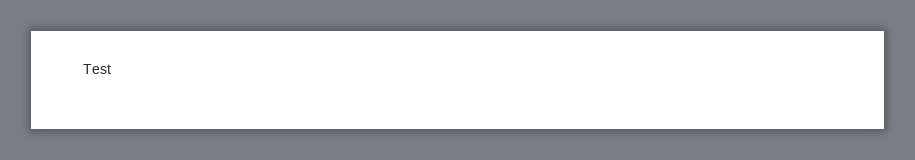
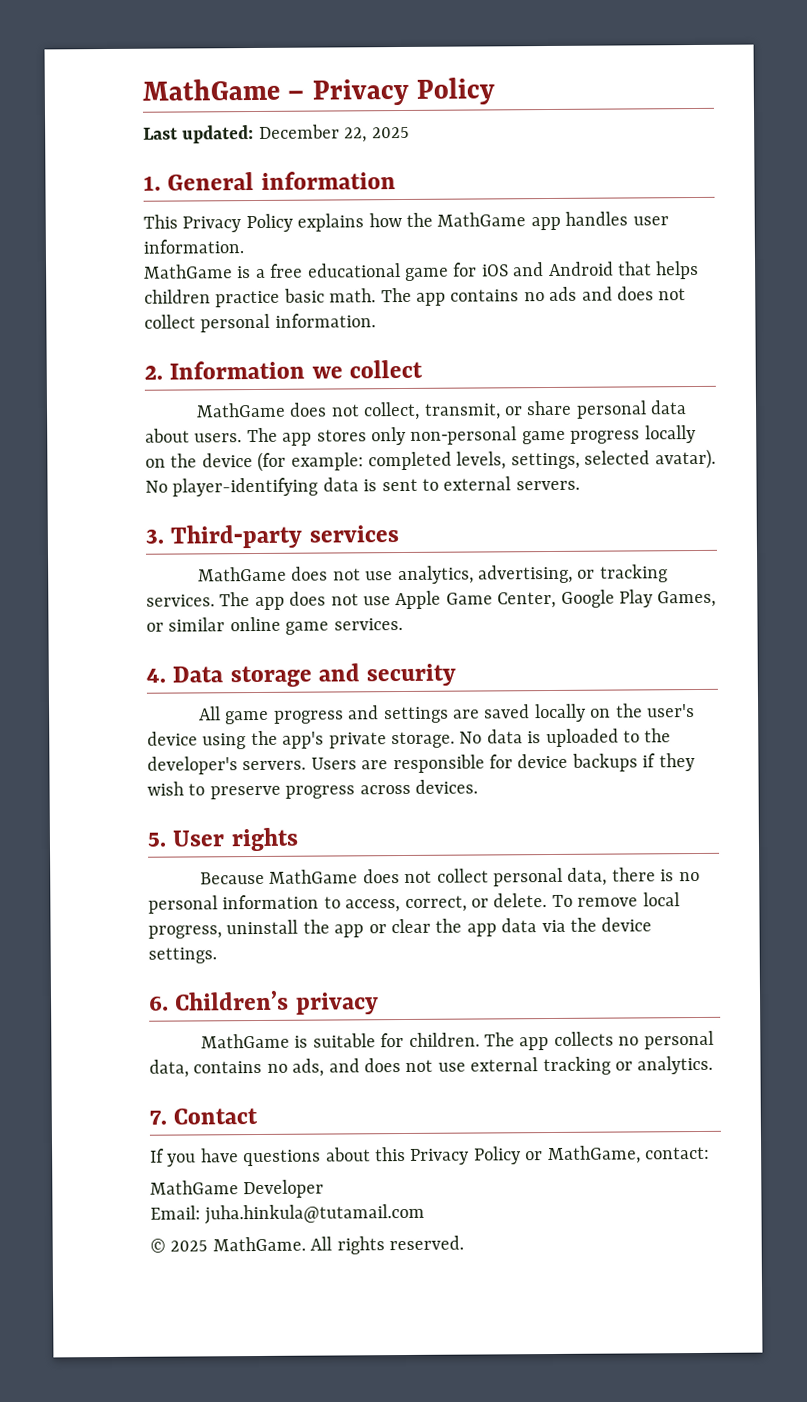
[83,64,111,74] Test -> [142,77,496,106] [143,124,410,144] [143,171,396,191] [143,211,669,233] [143,239,244,254] [144,260,700,281] [144,286,687,308] [144,313,376,333] [144,359,423,380] [195,400,688,421] [145,425,696,446] [145,448,716,472] [145,476,580,497] [145,524,399,549] [197,564,668,585] [146,589,717,611] [146,616,403,635] [146,663,457,688] [198,703,695,725] [147,728,672,750] [147,753,695,775] [147,779,478,800] [147,827,299,852] [199,867,700,887] [148,892,680,914] [148,917,653,939] [148,947,217,964] [149,990,379,1015] [200,1030,714,1051] [149,1055,714,1078] [149,1107,259,1125] [150,1145,710,1167] [150,1179,325,1199] [150,1203,426,1225] [150,1235,464,1255] MathGame – Privacy Policy // Last updated: December 22, 2025 // 1. General information // This Privacy Policy explains how the MathGame app handles user information. // MathGame is a free educational game for iOS and Android that helps children practice basic math. The app contains no ads and does not collect personal information. // 2. Information we collect // MathGame does not collect, transmit, or share personal data about users. The app stores only non‑personal game progress locally on the device (for example: completed levels, settings, selected avatar). No player-identifying data is sent to external servers. // 3. Third‑party services // MathGame does not use analytics, advertising, or tracking services. The app does not use Apple Game Center, Google Play Games, or similar online game services. // 4. Data storage and security // All game progress and settings are saved locally on the user's device using the app's private storage. No data is uploaded to the developer's servers. Users are responsible for device backups if they wish to preserve progress across devices. // 5. User rights // Because MathGame does not collect personal data, there is no personal information to access, correct, or delete. To remove local progress, uninstall the app or clear the app data via the device settings. // 6. Children’s privacy // MathGame is suitable for children. The app collects no personal data, contains no ads, and does not use external tracking or analytics. // 7. Contact // If you have questions about this Privacy Policy or MathGame, contact: // MathGame Developer // Email: juha.hinkula@tutamail.com // © 2025 MathGame. All rights reserved.

